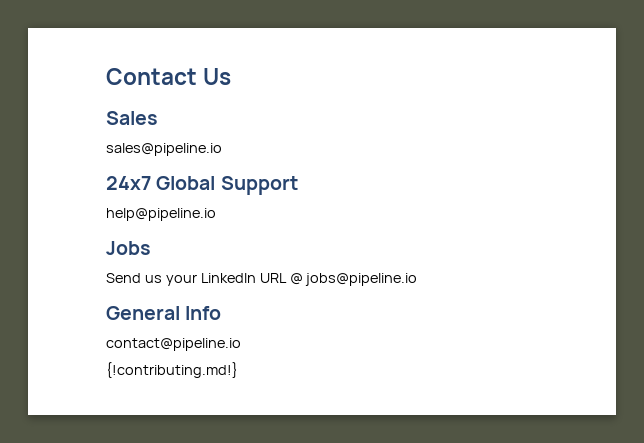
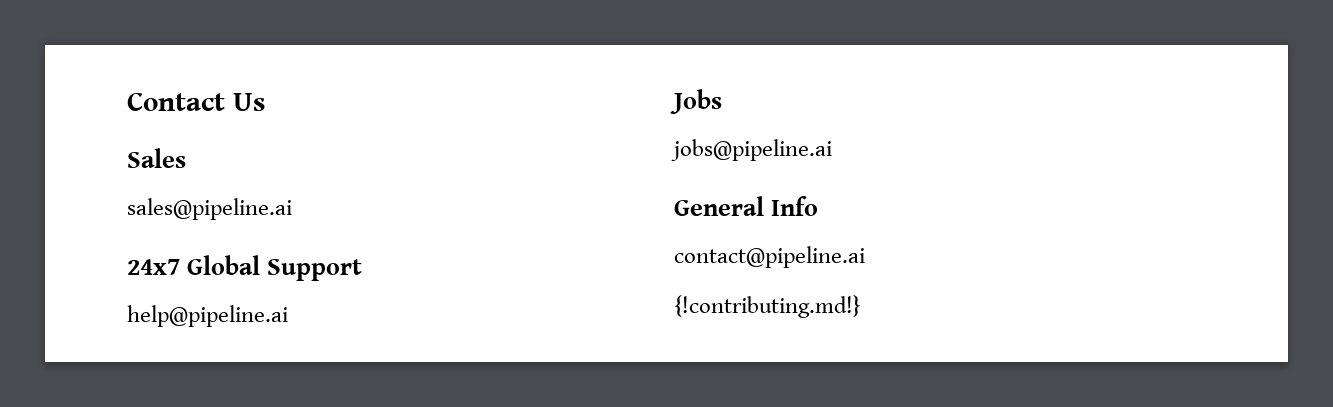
[106,143,222,156] sales@pipeline.io -> [127,198,292,220] sales@pipeline.ai
[106,208,216,221] help@pipeline.io -> [127,305,288,327] help@pipeline.ai
[106,273,418,286] Send us your LinkedIn URL @ jobs@pipeline.io -> [671,139,832,161] jobs@pipeline.ai
[106,338,241,351] contact@pipeline.io -> [674,246,865,268] contact@pipeline.ai

